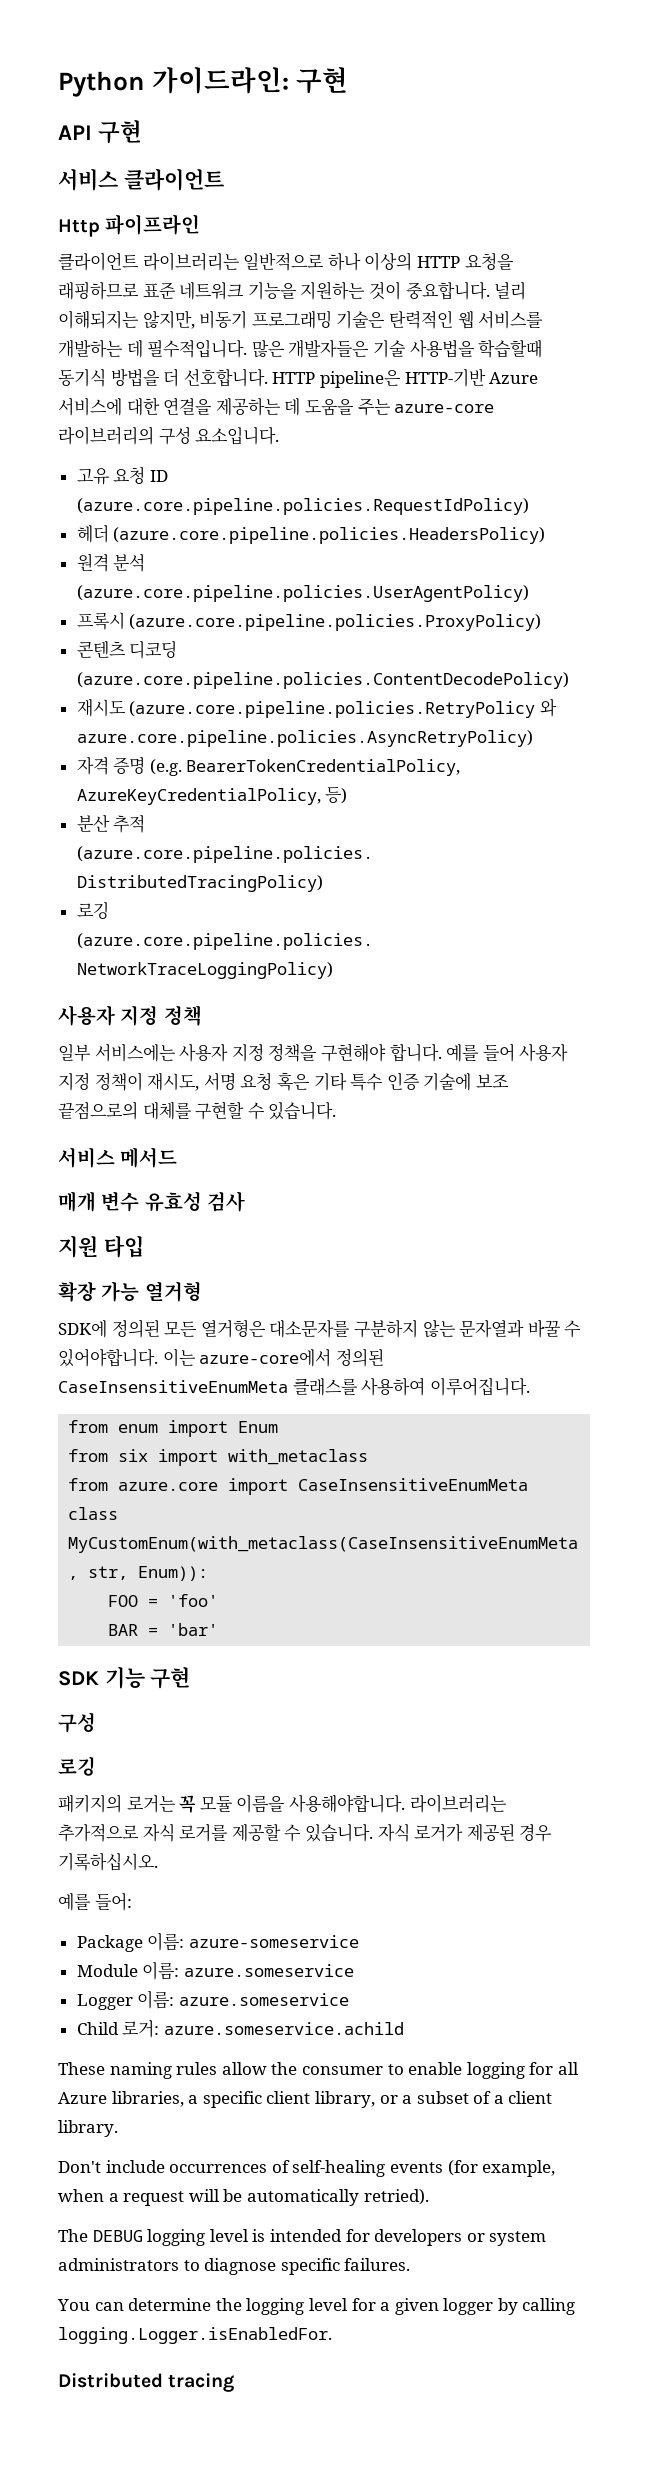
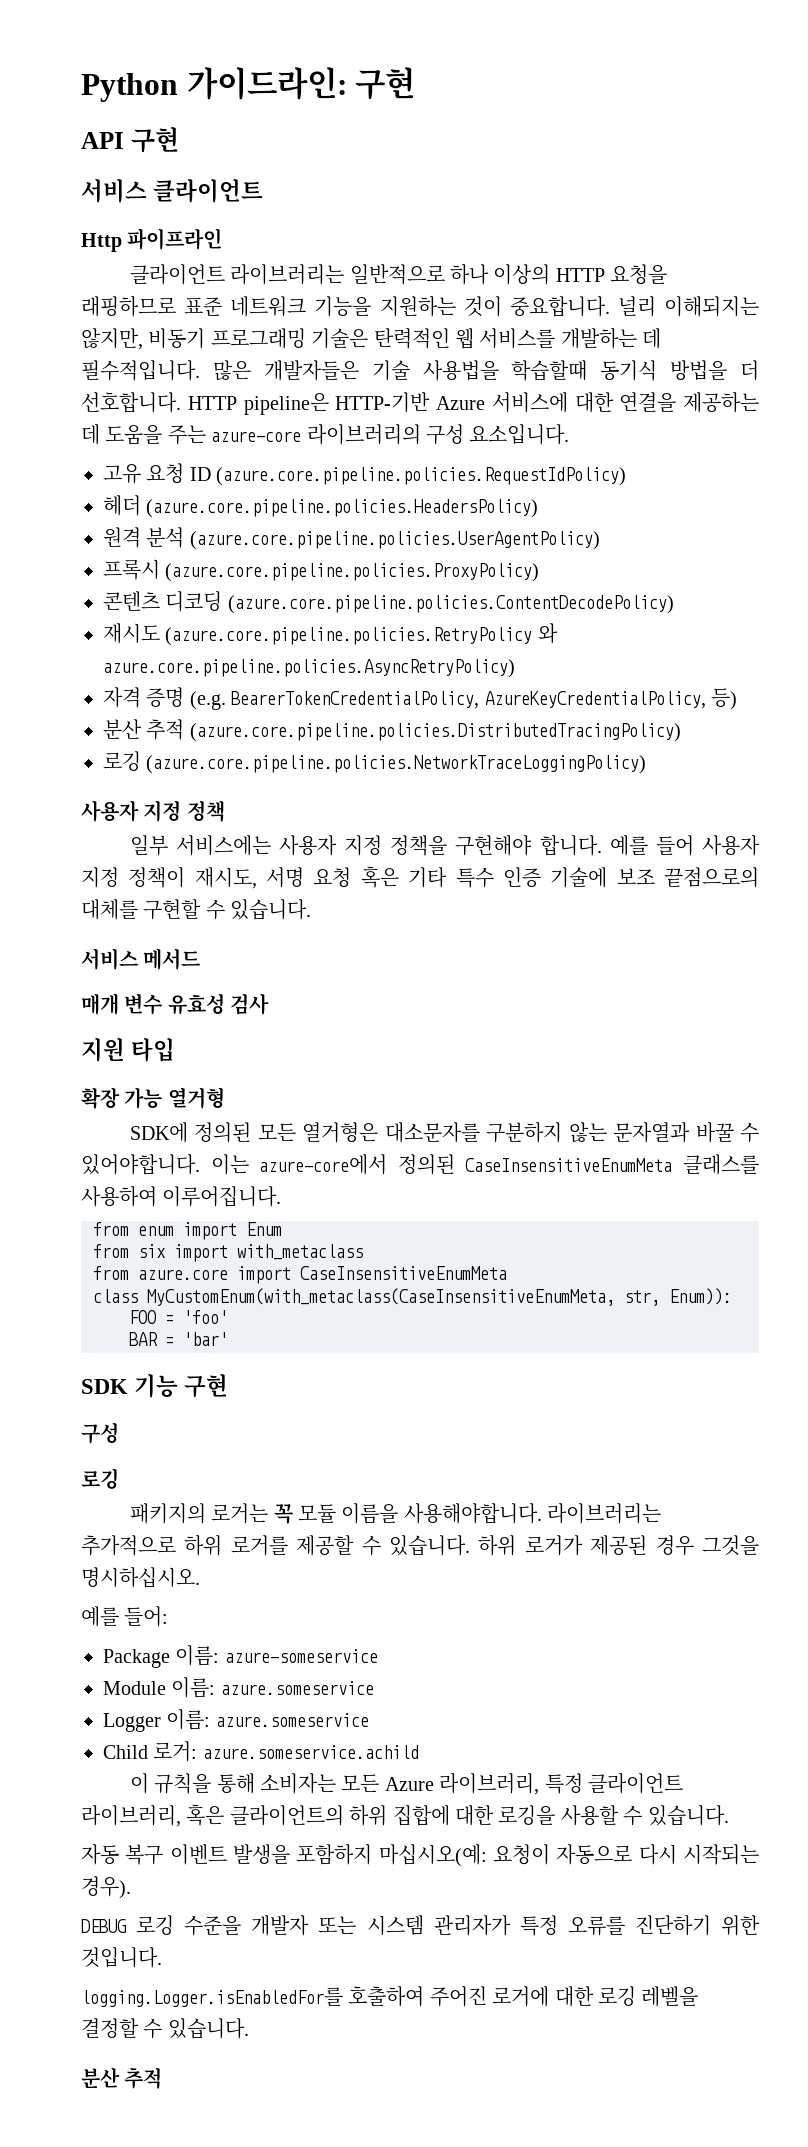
[142,1824,175,1842] 자식 -> [184,1535,223,1556] 하위
[377,1824,410,1842] 자식 -> [478,1535,517,1556] 하위
[58,1853,158,1871] 기록하십시오. -> [701,1535,759,1556] [81,1567,200,1588] 그것을 명시하십시오.
[58,2062,579,2079] [58,2091,553,2108] [58,2120,118,2137] [58,2160,556,2177] [58,2189,429,2206] [58,2229,547,2246] [58,2258,411,2275] [57,2298,576,2315] [58,2327,332,2344] [58,2373,235,2392] These naming rules allow the consumer to enable logging for all Azure libraries, a specific client library, or a subset of a client library. // Don't include occurrences of self-healing events (for example, when a request will be automatically retried). // The DEBUG logging level is intended for developers or system administrators to diagnose specific failures. // You can determine the logging level for a given logger by calling logging.Logger.isEnabledFor. // Distributed tracing -> [129,1773,683,1795] [81,1804,729,1827] [81,1844,759,1867] [81,1876,131,1899] [81,1915,761,1936] [81,1947,162,1968] [81,1986,699,2007] [81,2018,249,2039] [81,2067,163,2089] 이 규칙을 통해 소비자는 모든 Azure 라이브러리, 특정 클라이언트 라이브러리, 혹은 클라이언트의 하위 집합에 대한 로깅을 사용할 수 있습니다. // 자동 복구 이벤트 발생을 포함하지 마십시오(예: 요청이 자동으로 다시 시작되는 경우). // DEBUG 로깅 수준을 개발자 또는 시스템 관리자가 특정 오류를 진단하기 위한 것입니다. // logging.Logger.isEnabledFor를 호출하여 주어진 로거에 대한 로깅 레벨을 결정할 수 있습니다. // 분산 추적

